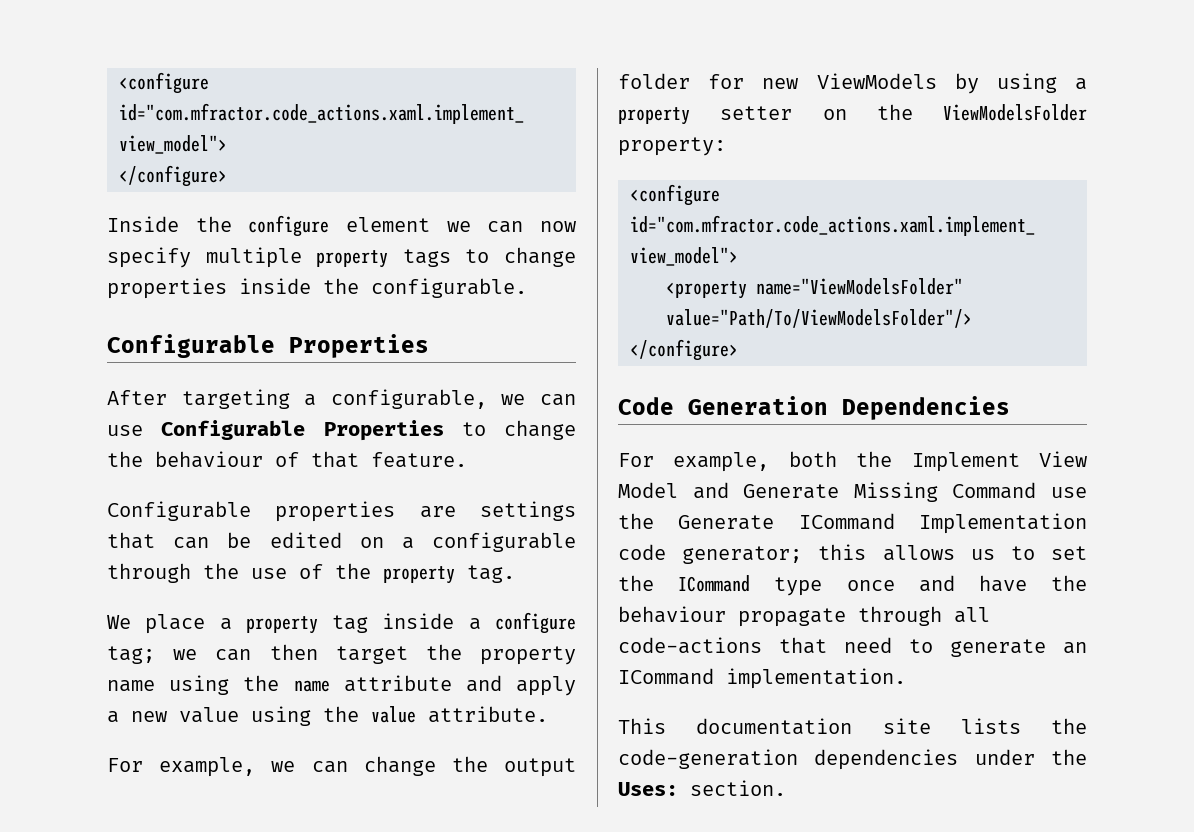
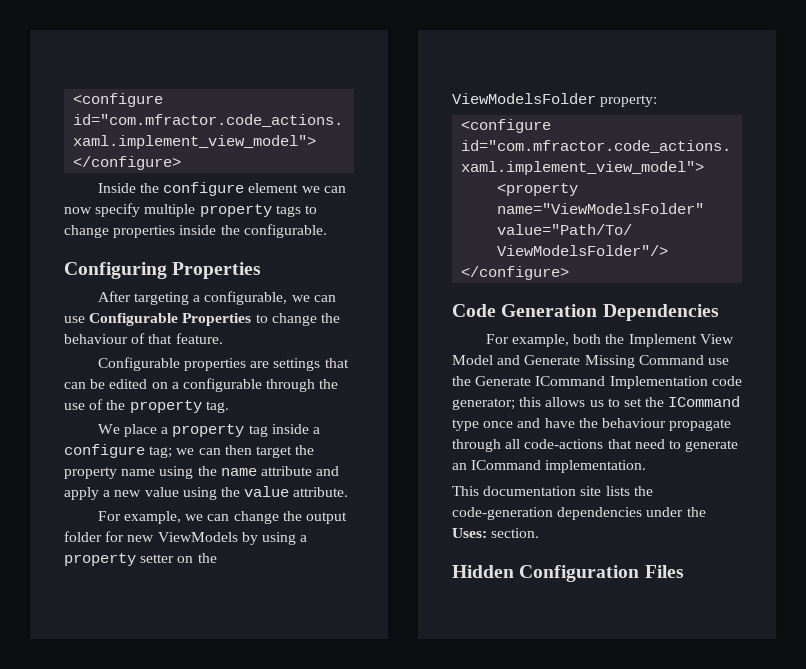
[107,334,275,358] Configurable -> [64,262,167,279] Configuring
(786, 788) none -> [452,565,684,582] // Hidden Configuration Files

